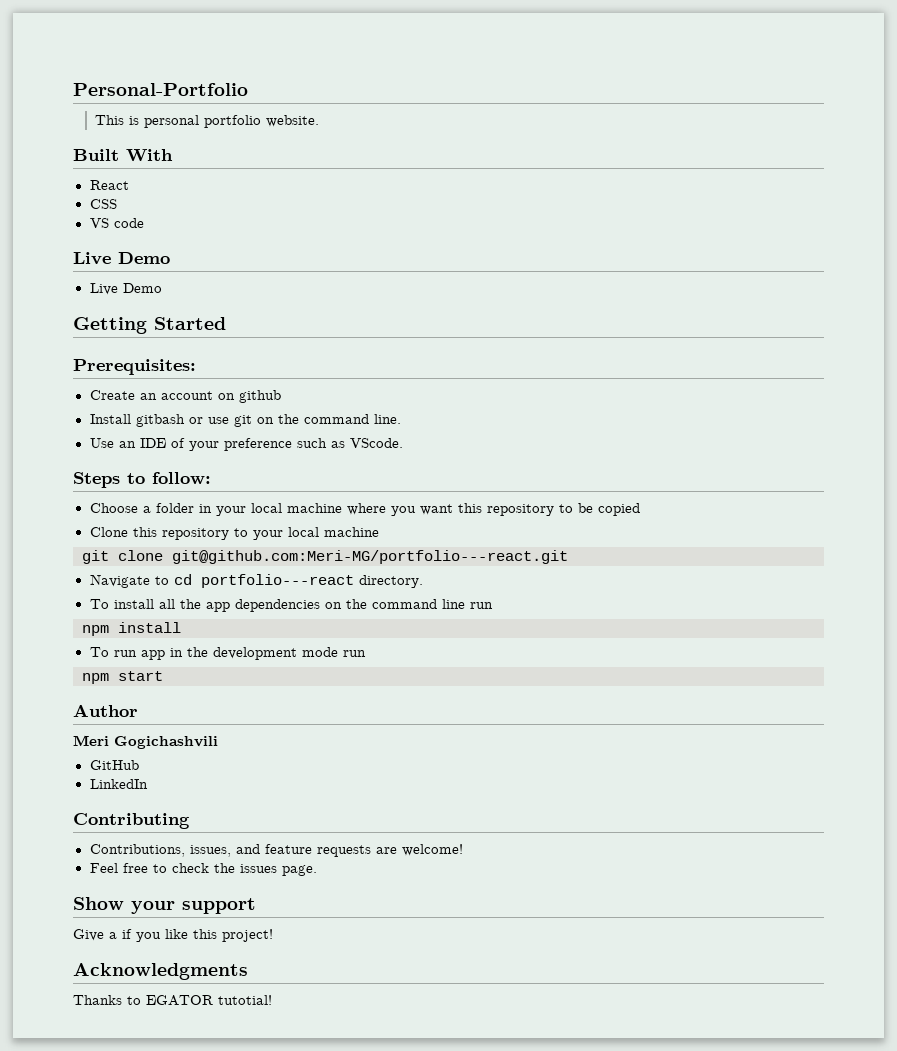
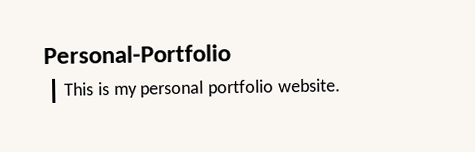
(140, 120) none -> [113,85,138,98] my
[73,149,173,162] [89,180,129,190] [89,199,117,209] [89,218,144,228] [73,252,170,265] [89,283,162,295] [73,317,226,334] [73,359,196,375] [89,390,281,403] [89,414,401,427] [89,438,403,451] [73,472,211,488] [89,503,640,516] [89,527,379,540] [82,550,568,564] [89,574,423,588] [89,599,493,612] [82,622,181,636] [89,647,366,660] [82,671,163,684] [73,704,138,717] [73,735,218,749] [89,760,139,770] [89,779,148,789] [73,813,190,829] [89,844,463,857] [89,863,317,876] [73,897,256,914] [73,929,273,942] [73,963,248,980] [73,995,272,1006] // Built With // React // CSS // VS code // Live Demo // Live Demo // Getting Started // Prerequisites: // Create an account on github // Install gitbash or use git on the command line. // Use an IDE of your preference such as VScode. // Steps to follow: // Choose a folder in your local machine where you want this repository to be copied // Clone this repository to your local machine // git clone git@github.com:Meri-MG/portfolio---react.git // Navigate to cd portfolio---react directory. // To install all the app dependencies on the command line run // npm install // To run app in the development mode run // npm start // Author // Meri Gogichashvili // GitHub // LinkedIn // Contributing // Contributions, issues, and feature requests are welcome! // Feel free to check the issues page. // Show your support // Give a if you like this project! // Acknowledgments // Thanks to EGATOR tutotial! -> (341, 85) none

